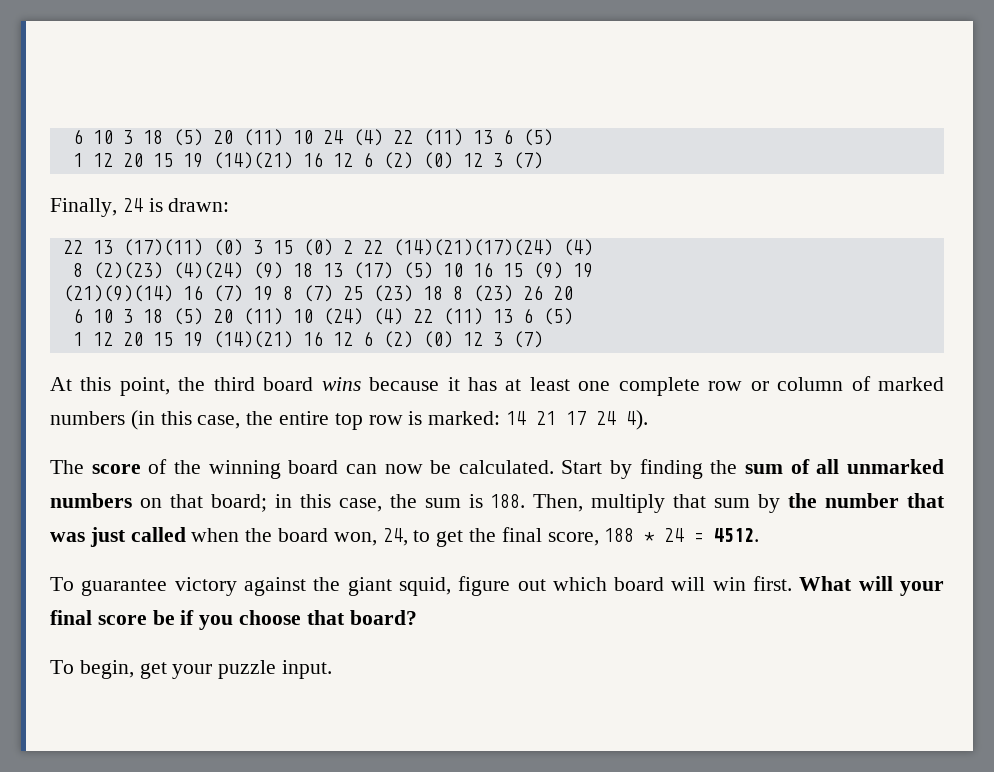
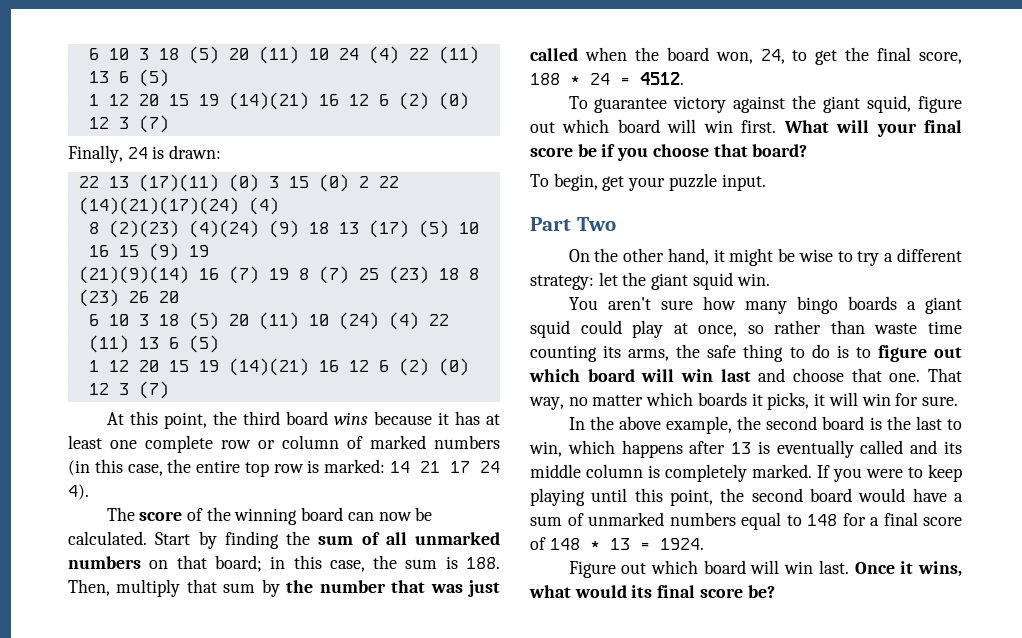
(333, 669) none -> [530,217,616,231] [568,248,963,266] [530,272,770,290] [568,296,963,314] [530,320,962,338] [530,344,962,362] [529,368,962,382] [529,392,958,410] [568,416,963,434] [529,440,962,458] [530,464,962,482] [530,488,963,506] [530,512,962,530] [530,537,704,550] [568,560,962,578] [529,585,775,598] // Part Two // On the other hand, it might be wise to try a different strategy: let the giant squid win. // You aren't sure how many bingo boards a giant squid could play at once, so rather than waste time counting its arms, the safe thing to do is to figure out which board will win last and choose that one. That way, no matter which boards it picks, it will win for sure. // In the above example, the second board is the last to win, which happens after 13 is eventually called and its middle column is completely marked. If you were to keep playing until this point, the second board would have a sum of unmarked numbers equal to 148 for a final score of 148 * 13 = 1924. // Figure out which board will win last. Once it wins, what would its final score be?

